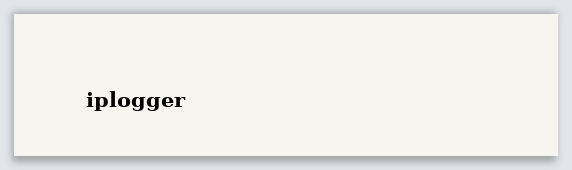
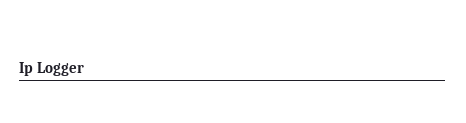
[86,91,186,111] iplogger -> [19,62,85,76] Ip Logger

